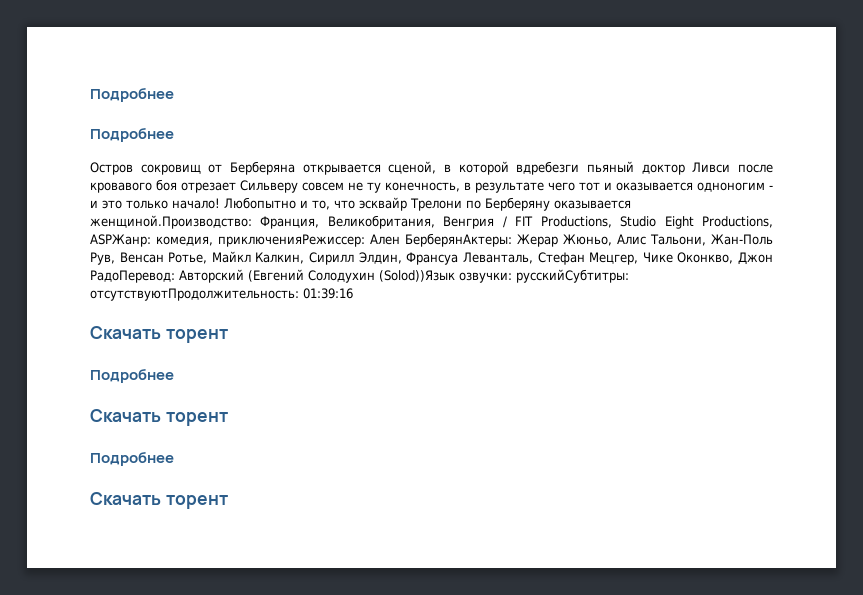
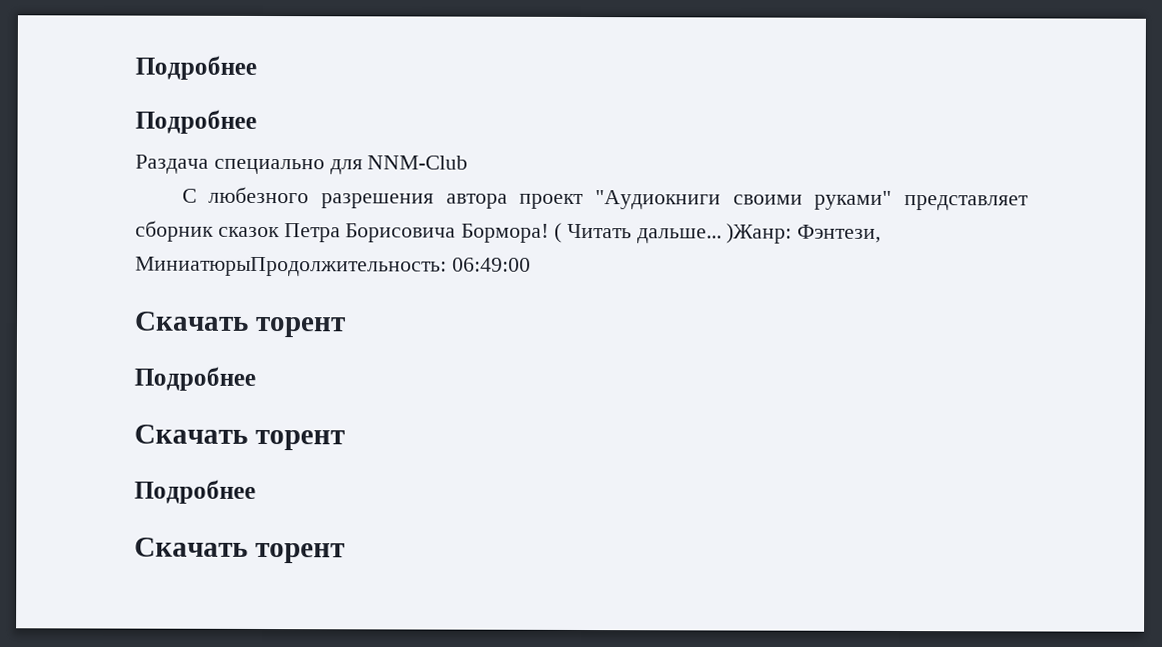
[90,161,773,175] [90,179,773,193] [90,197,631,211] [90,215,774,229] [90,233,773,247] [90,251,774,265] [90,269,629,283] [90,288,353,301] Остров сокровищ от Берберяна открывается сценой, в которой вдребезги пьяный доктор Ливси после кровавого боя отрезает Сильверу совсем не ту конечность, в результате чего тот и оказывается одноногим - и это только начало! Любопытно и то, что эсквайр Трелони по Берберяну оказывается женщиной.Производство: Франция, Великобритания, Венгрия / FIT Productions, Studio Eight Productions, ASPЖанр: комедия, приключенияРежиссер: Ален БерберянАктеры: Жерар Жюньо, Алис Тальони, Жан-Поль Рув, Венсан Ротье, Майкл Калкин, Сирилл Элдин, Франсуа Леванталь, Стефан Мецгер, Чике Оконкво, Джон РадоПеревод: Авторский (Евгений Солодухин (Solod))Язык озвучки: русскийСубтитры: отсутствуютПродолжительность: 01:39:16 -> [135,154,469,175] [181,186,1029,211] [135,220,882,244] [135,256,531,277] Раздача специально для NNM-Club // С любезного разрешения автора проект "Аудиокниги своими руками" представляет сборник сказок Петра Борисовича Бормора! ( Читать дальше... )Жанр: Фэнтези, МиниатюрыПродолжительность: 06:49:00

